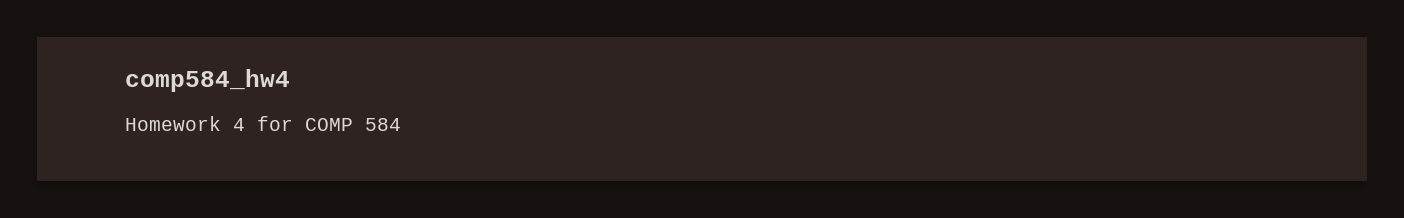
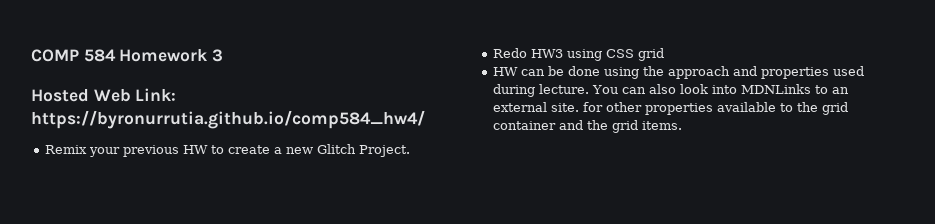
[125,69,290,92] [125,116,401,131] comp584_hw4 // Homework 4 for COMP 584 -> [31,49,224,62] [31,88,177,102] [31,110,425,129] [45,144,411,157] [493,48,665,61] [493,66,865,79] [493,84,850,97] [493,102,849,115] [493,120,683,133] COMP 584 Homework 3 // Hosted Web Link: https://byronurrutia.github.io/comp584_hw4/ // Remix your previous HW to create a new Glitch Project. // Redo HW3 using CSS grid // HW can be done using the approach and properties used during lecture. You can also look into MDNLinks to an external site. for other properties available to the grid container and the grid items.

